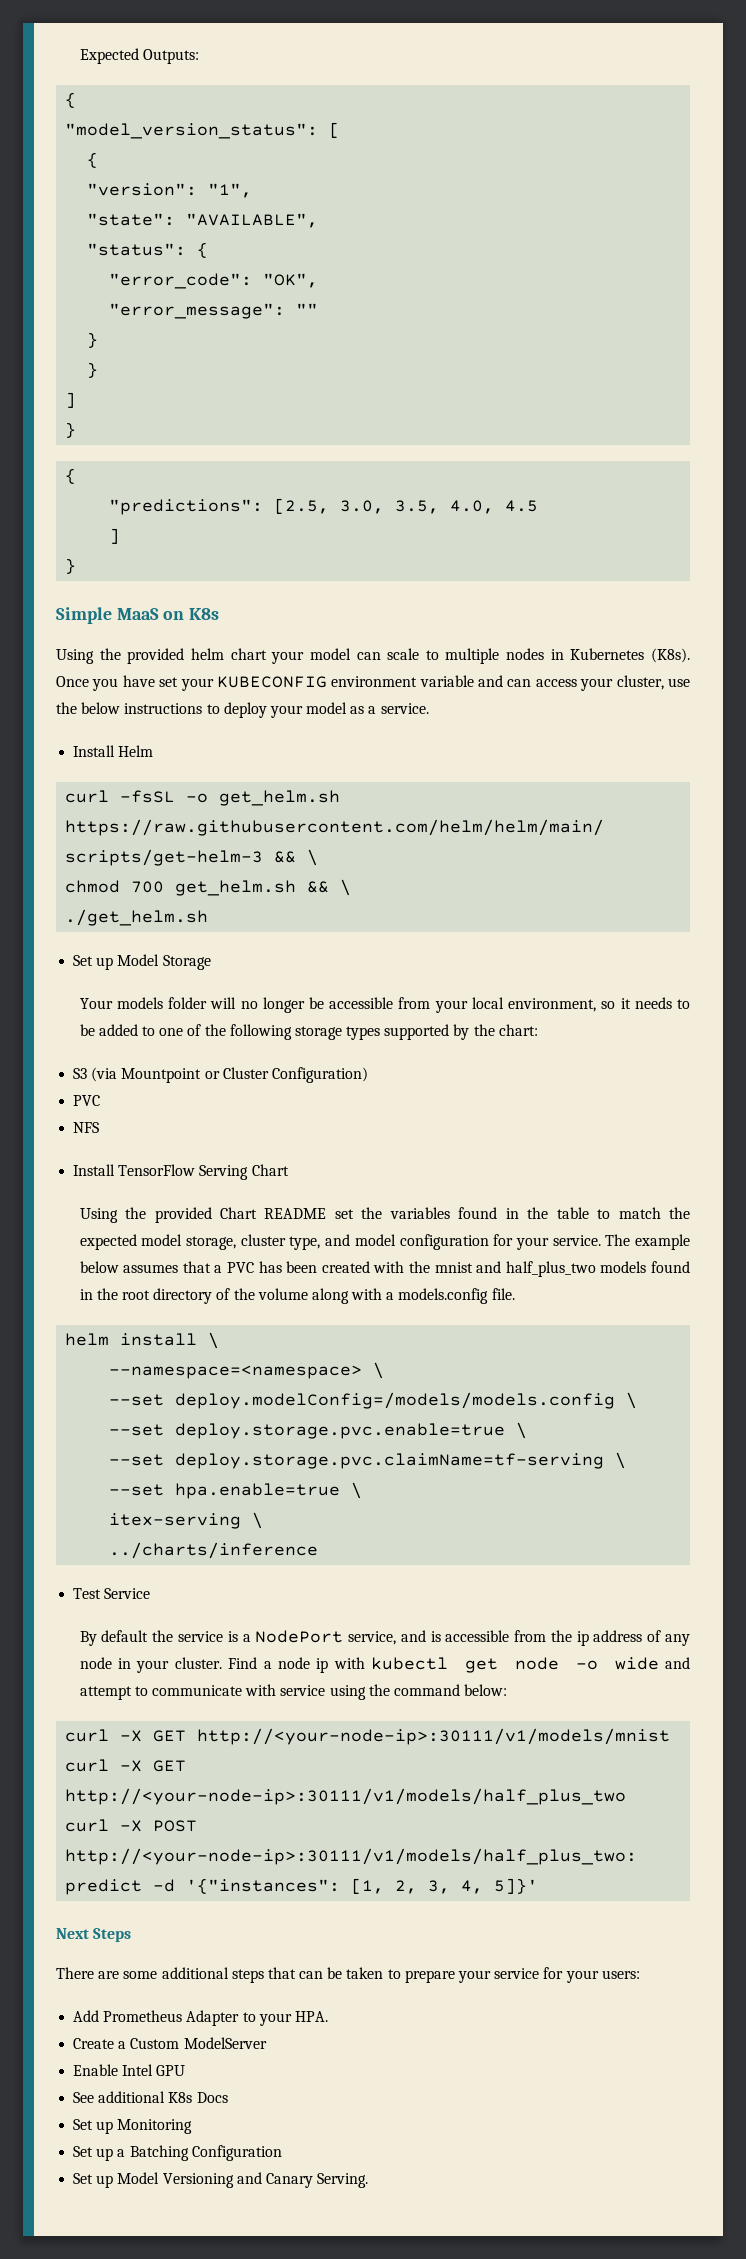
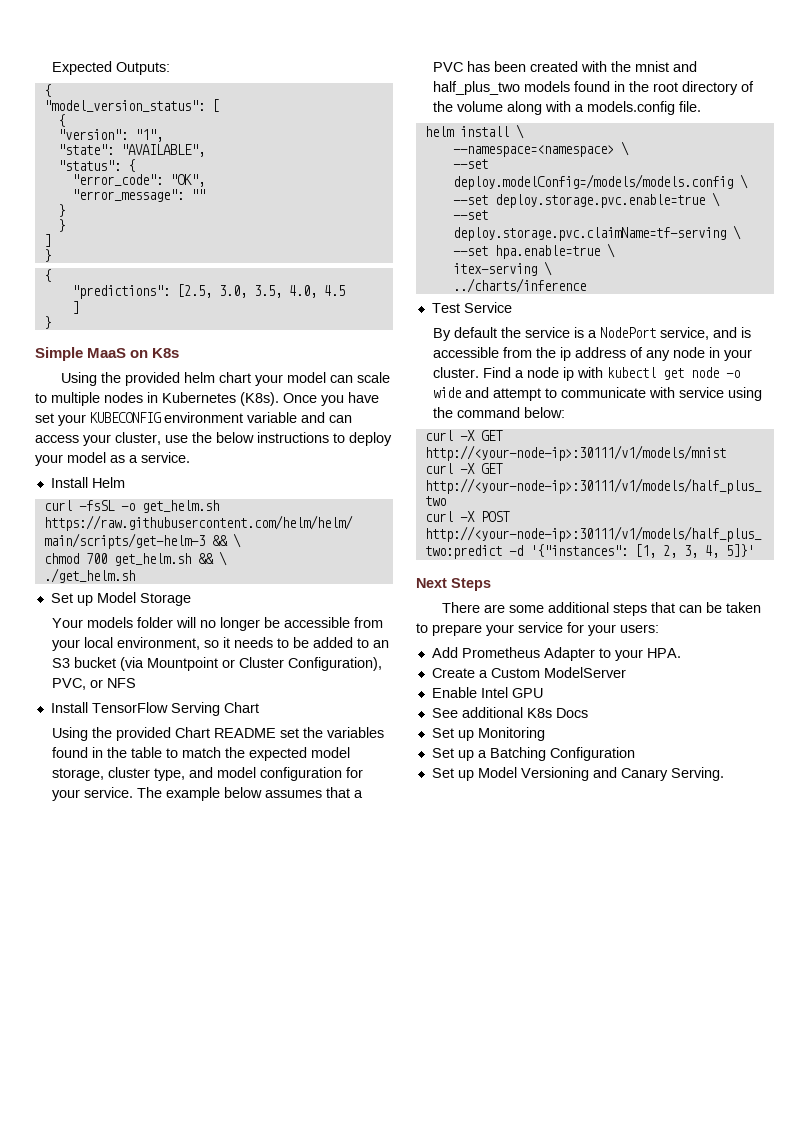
[159,1024,538,1040] [73,1068,88,1079] one of the following storage types supported by the chart: // S3 -> [372,640,389,648] [51,657,116,668] an S3 bucket
[271,1067,368,1083] [73,1095,101,1106] Configuration) // PVC // -> [287,657,382,671] [51,678,103,690] Configuration), PVC, or

